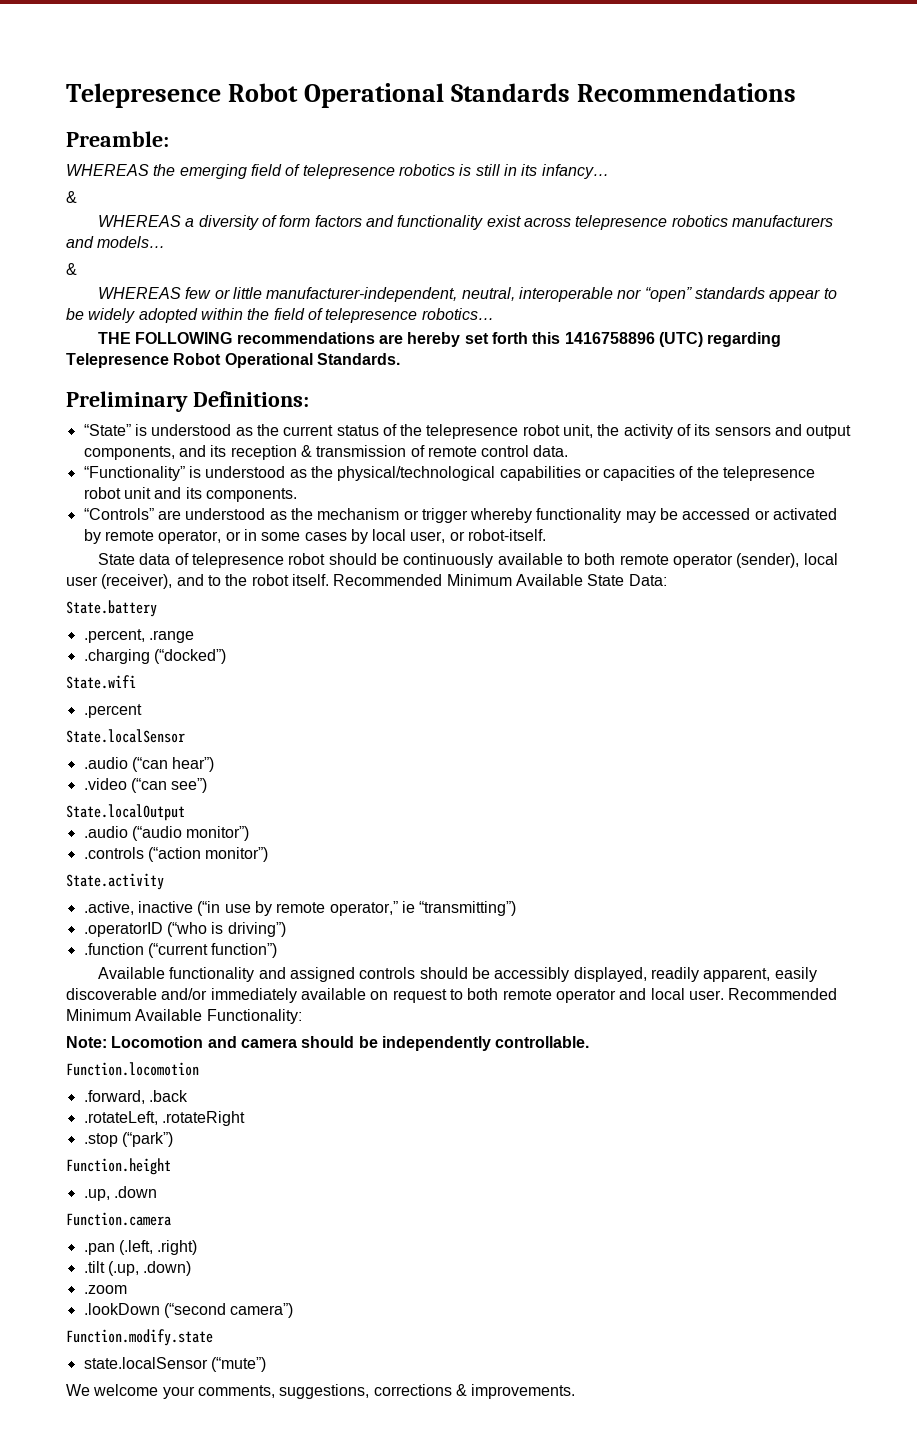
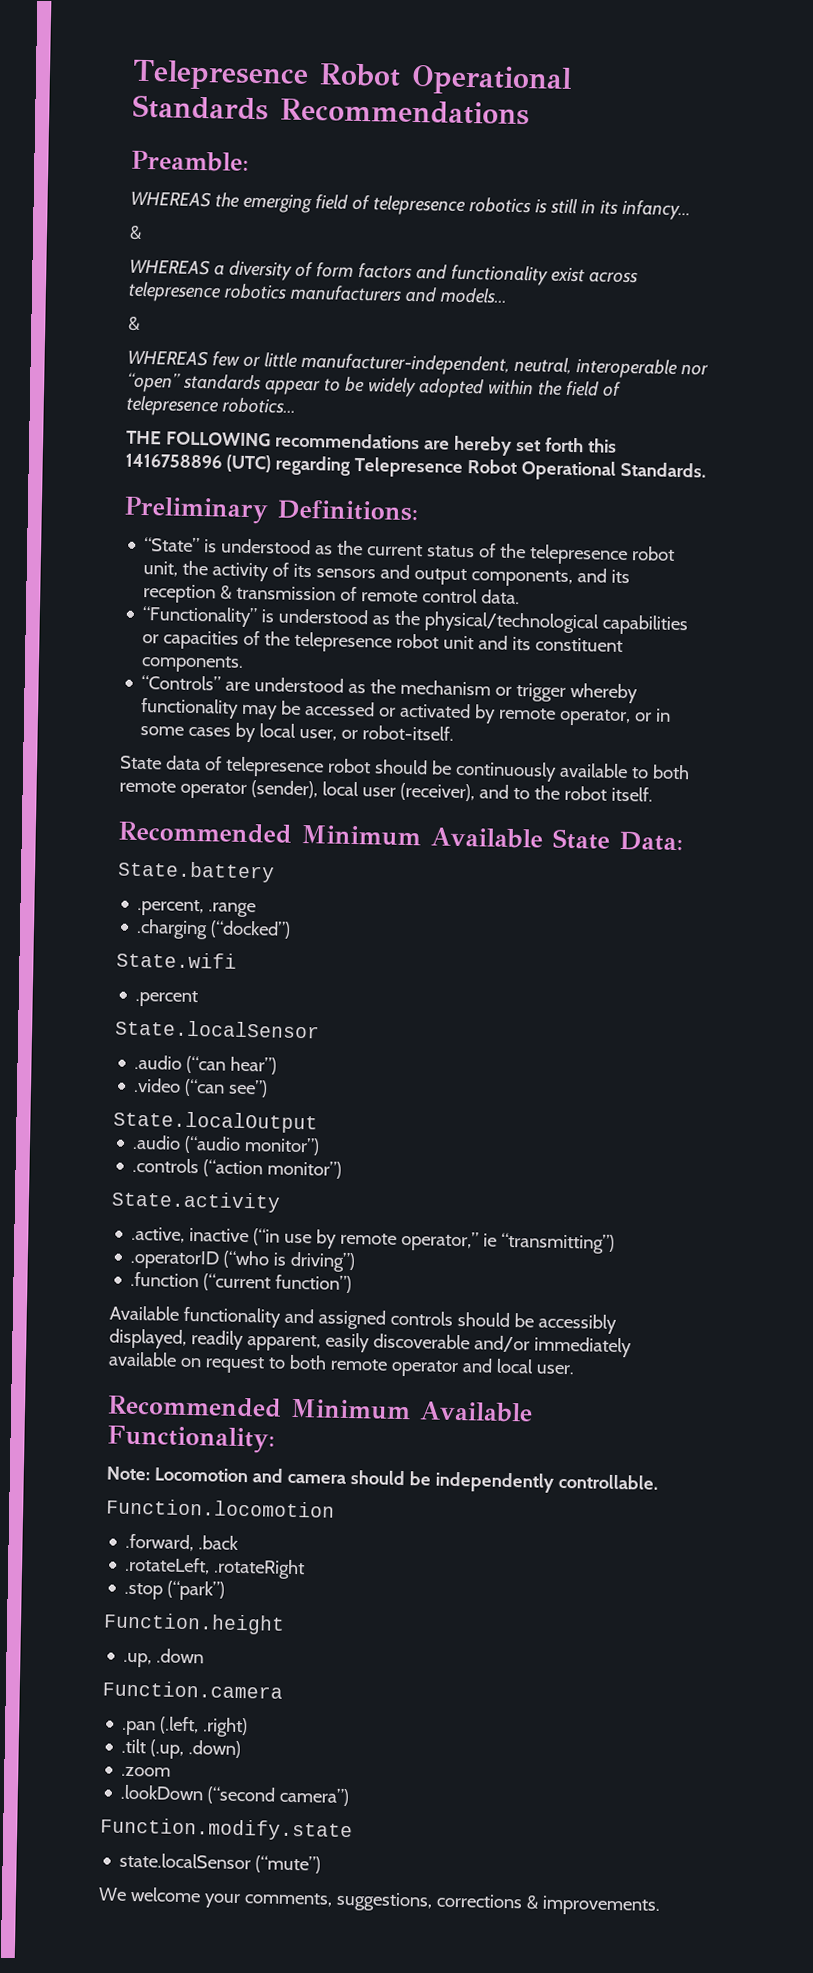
(202, 493) none -> [535,637,624,652] constituent
(329, 580) none -> (653, 794) //
(724, 995) none -> (574, 1369) //

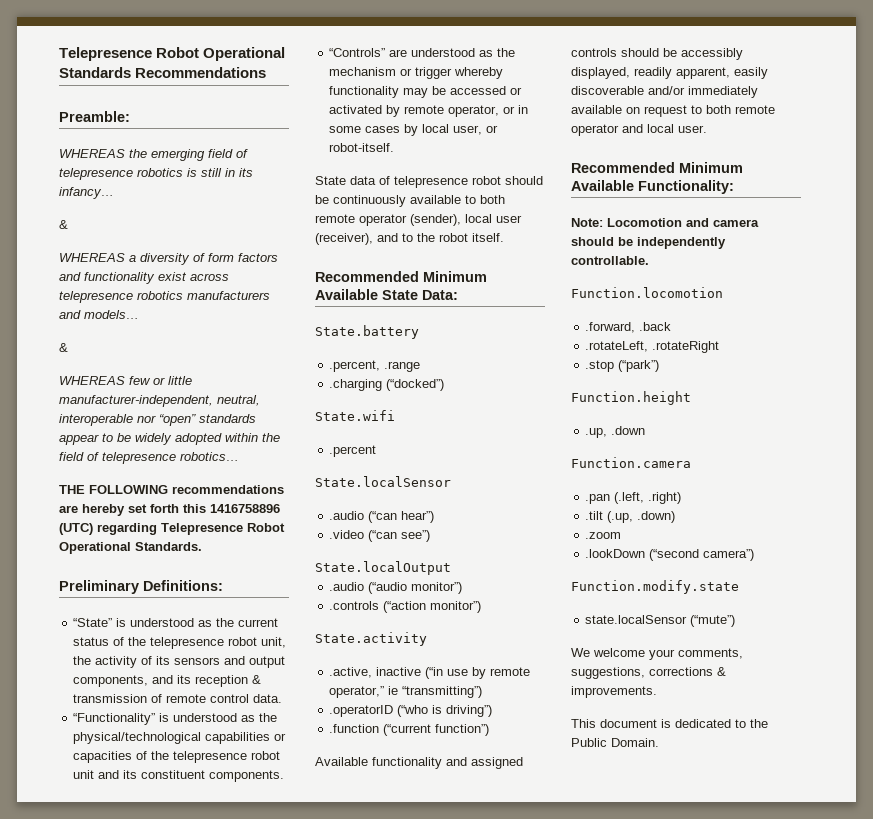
(661, 1905) none -> [571,719,768,728] [571,738,659,747] // This document is dedicated to the Public Domain.

